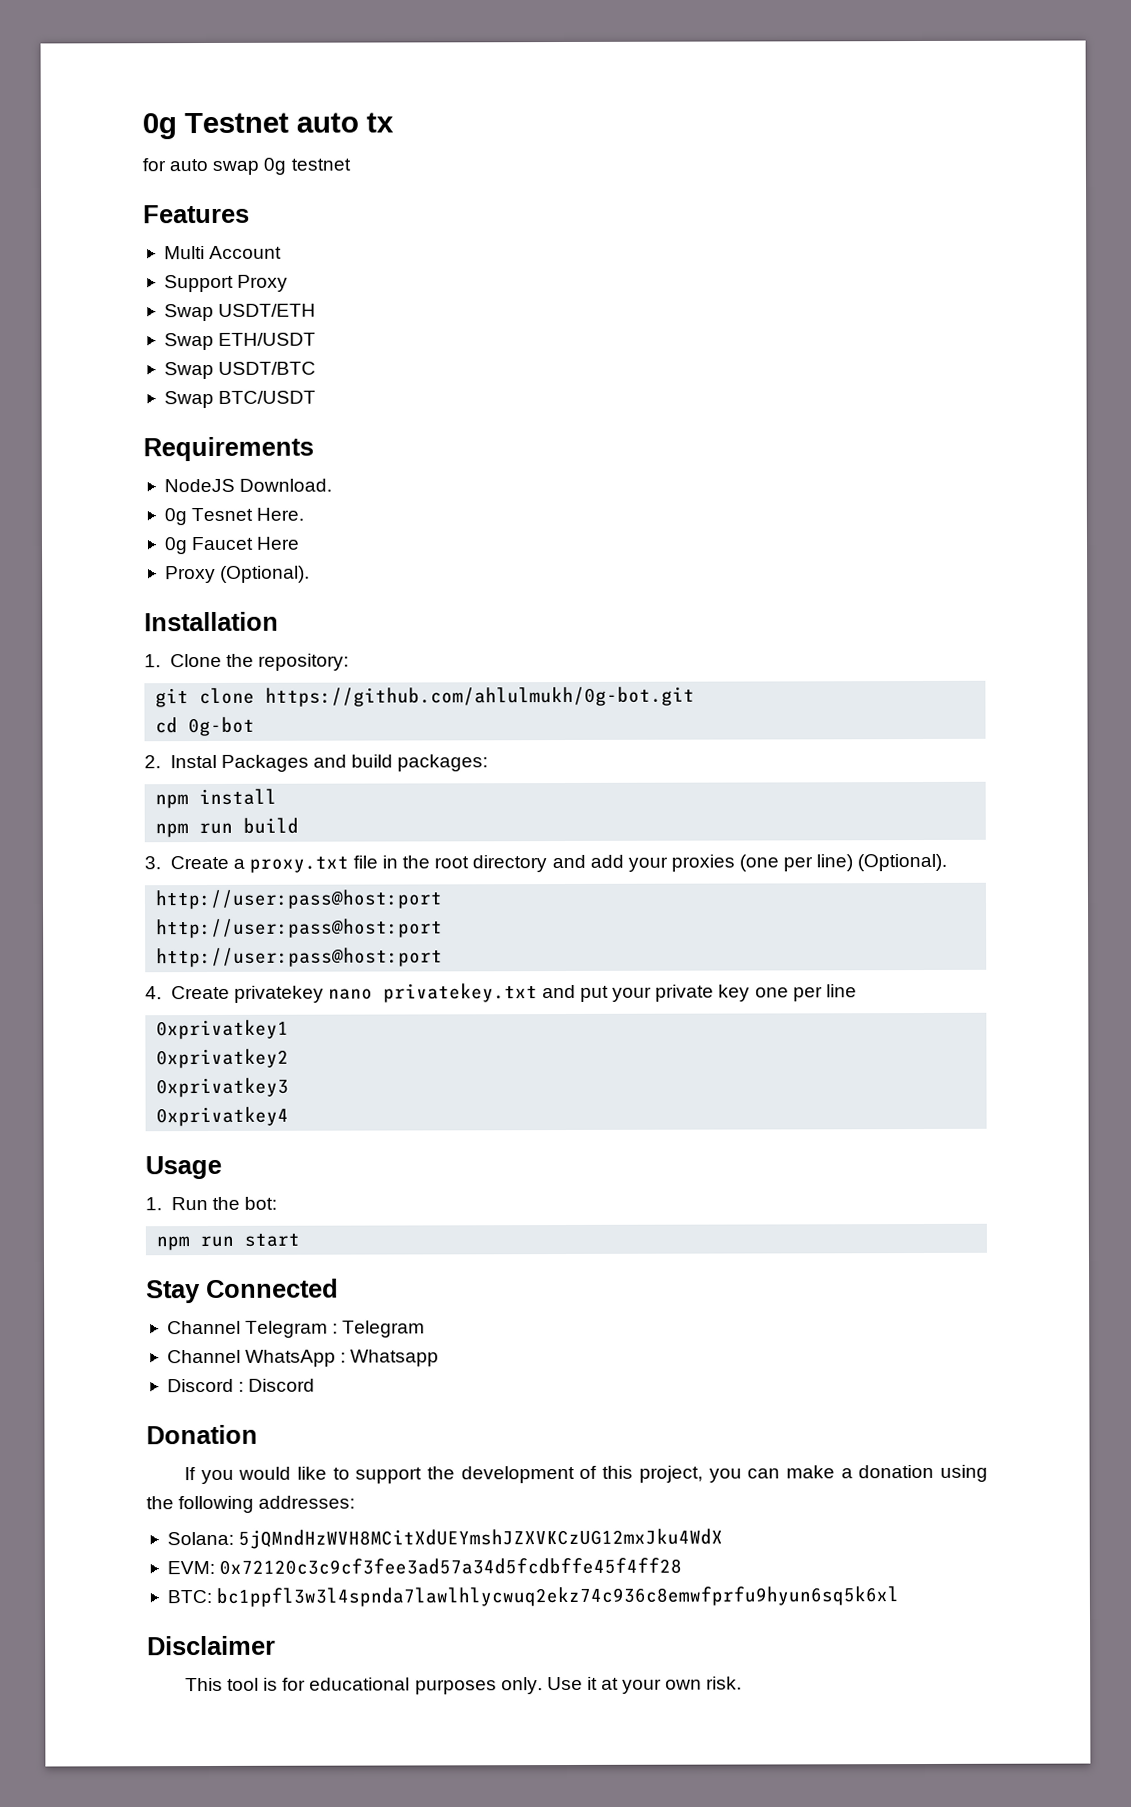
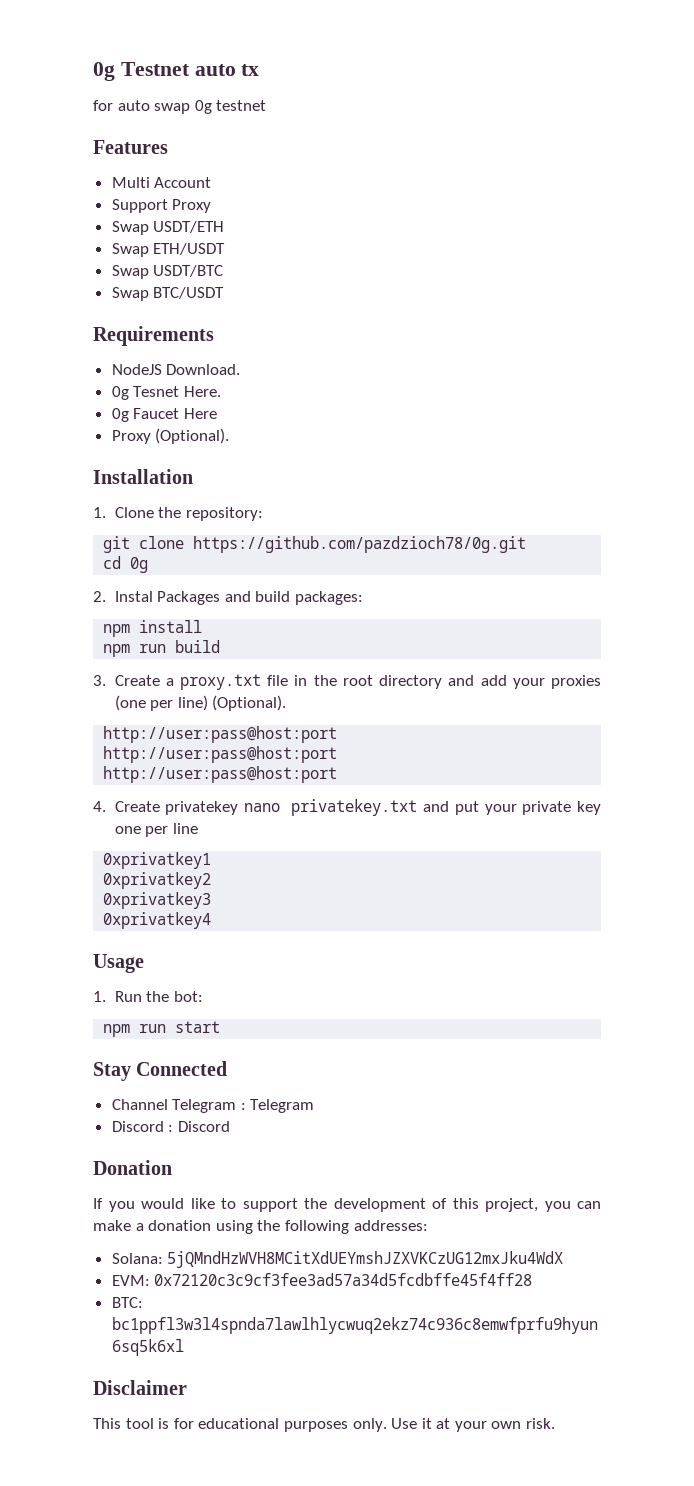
[265,686,696,707] https://github.com/ahlulmukh/0g-bot.git -> [193,536,527,553] https://github.com/pazdzioch78/0g.git
[188,716,256,737] 0g-bot -> [130,557,149,573] 0g
[166,1349,440,1367] // Channel WhatsApp : Whatsapp -> (315, 1106) none

